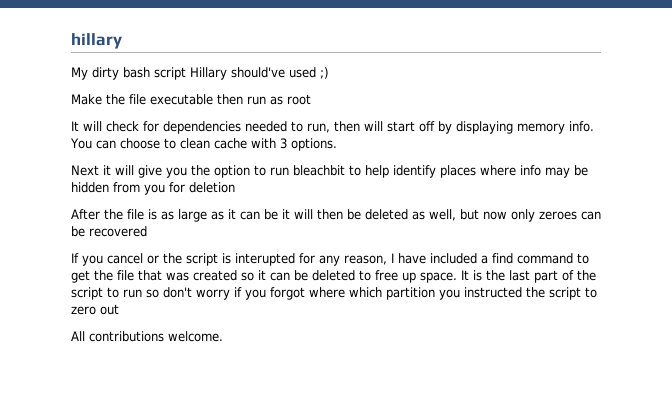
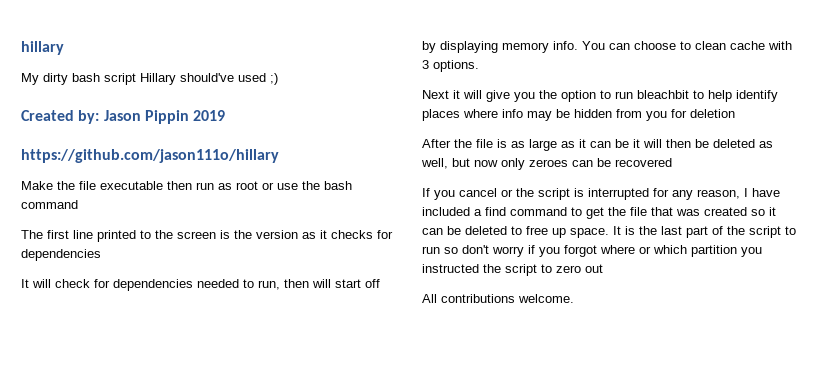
(329, 73) none -> [21,110,226,124] [21,149,279,163] // Created by: Jason Pippin 2019 // https://github.com/jason111o/hillary
(311, 99) none -> [262,181,352,190] [21,200,78,209] [21,230,393,242] [21,249,101,261] or use the bash command // The first line printed to the screen is the version as it checks for dependencies
[235,253,295,266] interupted -> [588,188,649,200] interrupted
(345, 292) none -> [639,246,651,254] or

